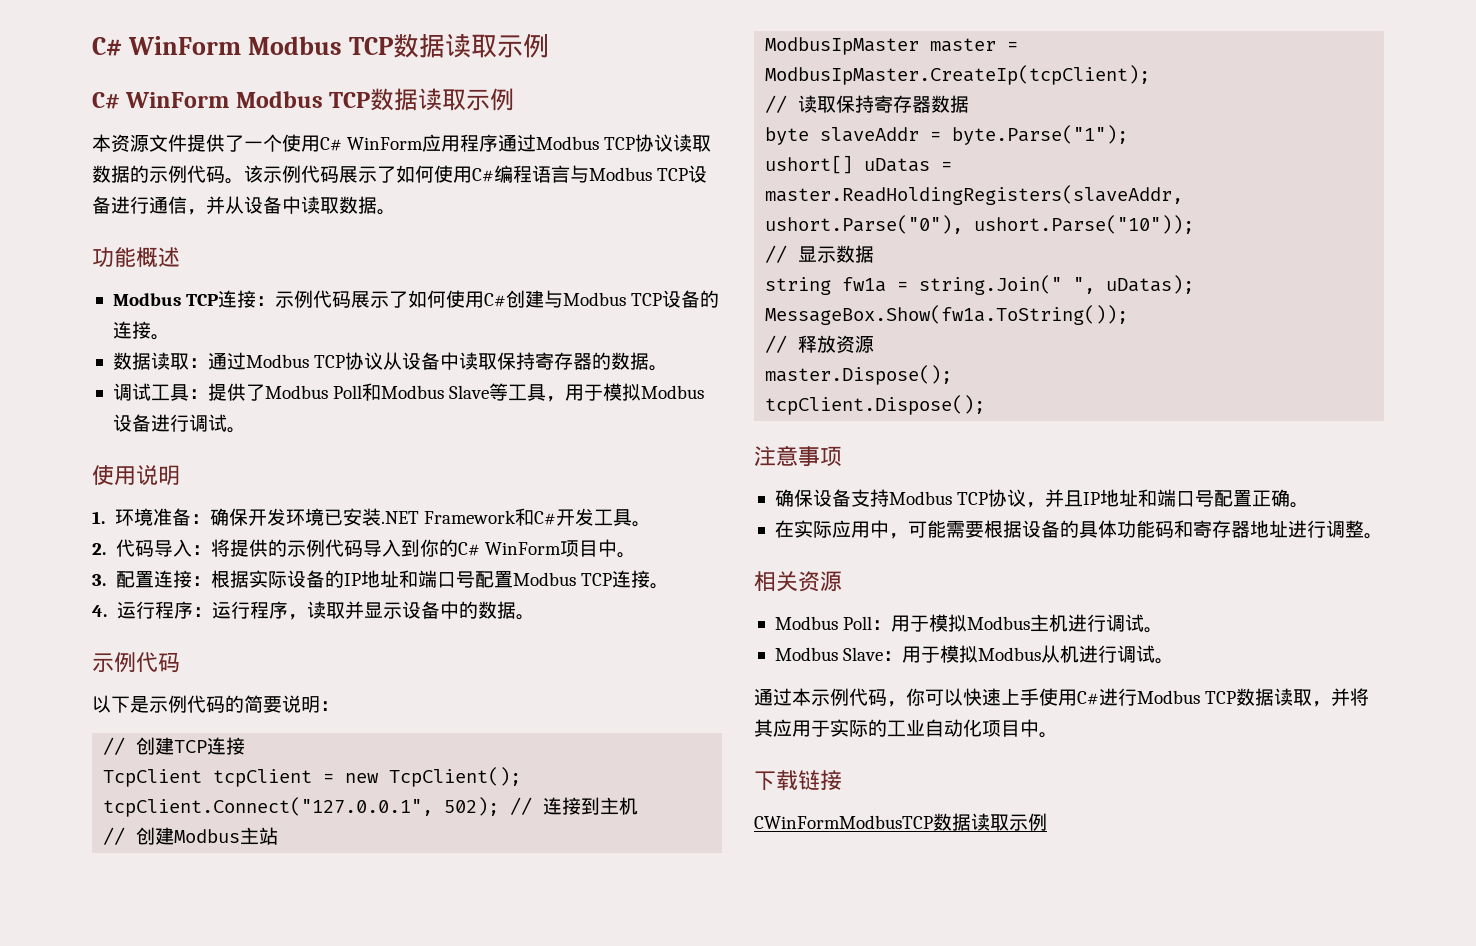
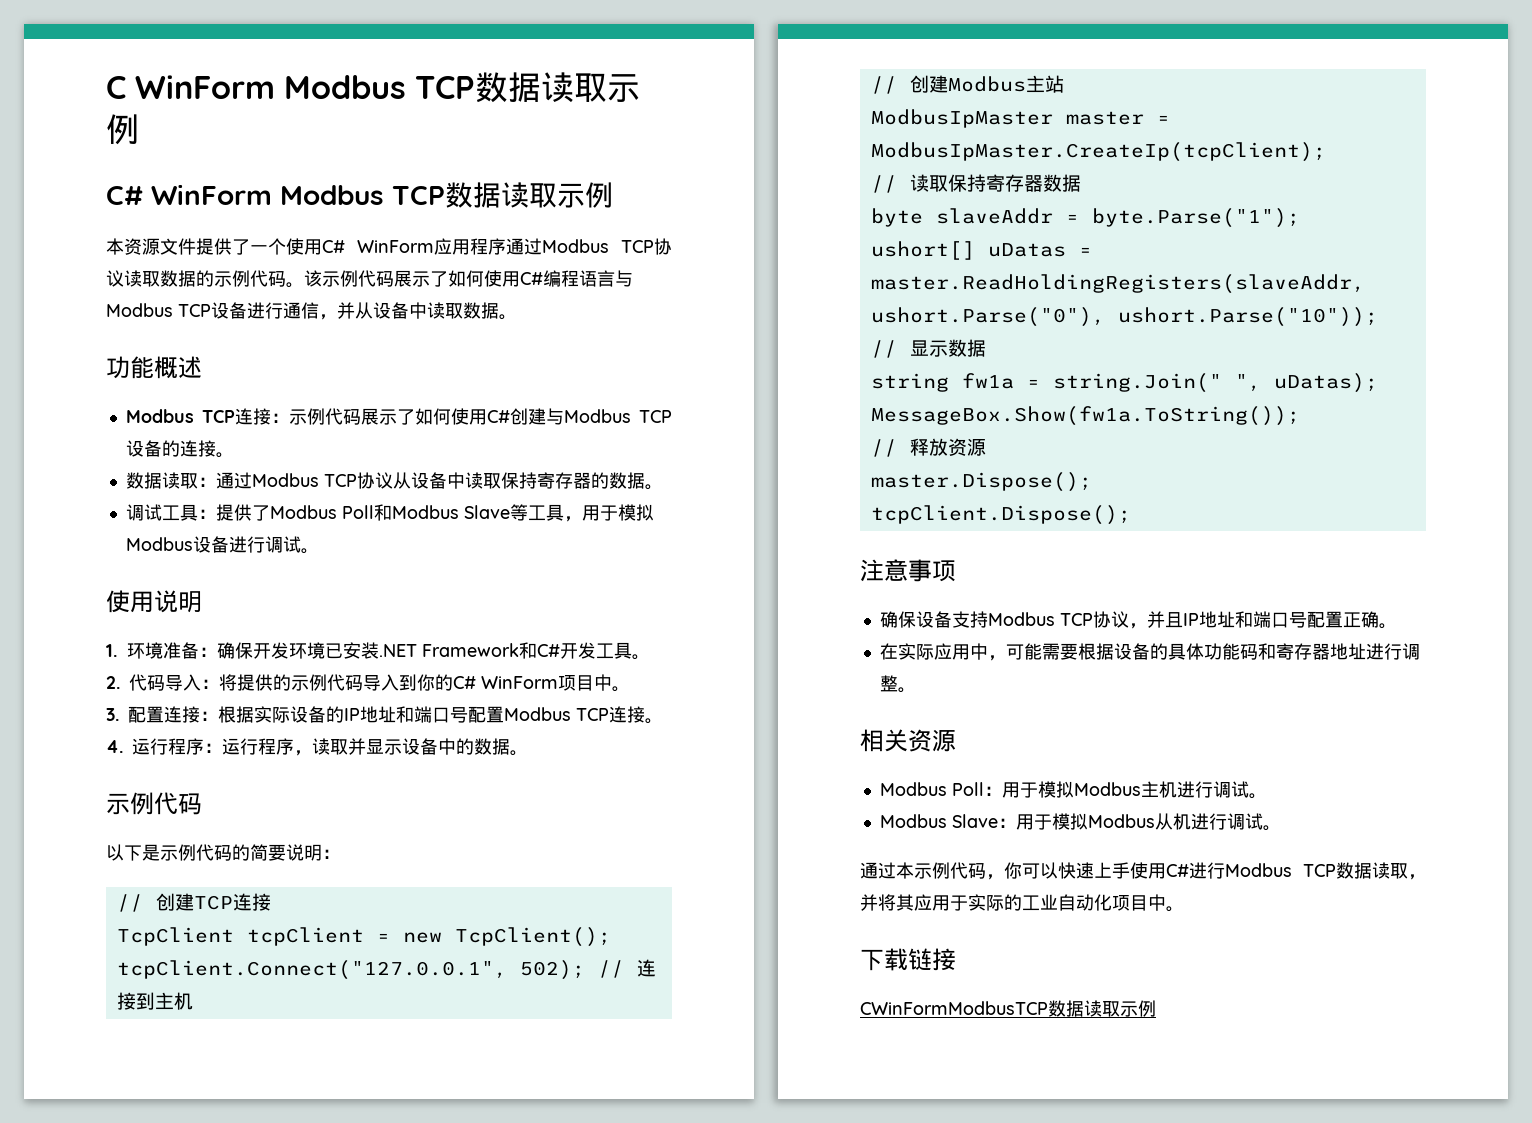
[92,37,122,56] C# -> [106,76,126,99] C

